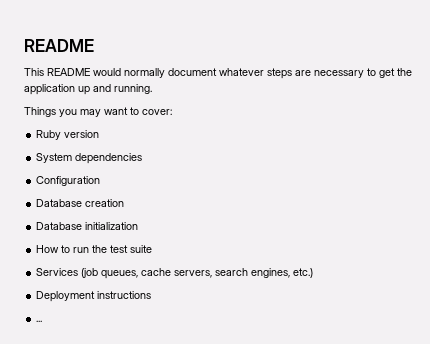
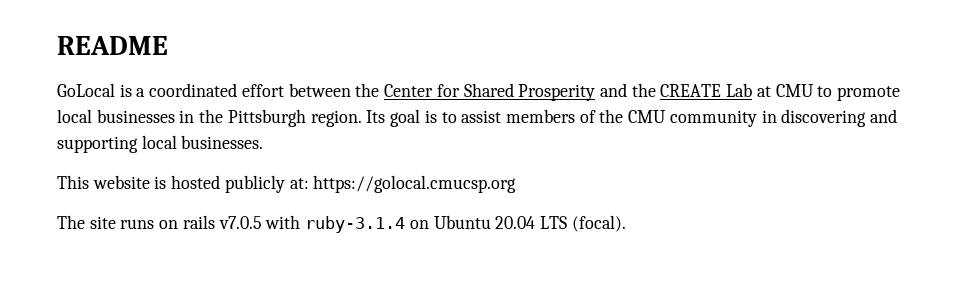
[24,68,412,79] [24,84,152,95] [24,107,172,117] [36,130,100,140] [36,153,143,164] [36,176,101,186] [36,199,125,207] [36,222,139,230] [36,245,153,253] [36,268,314,279] [36,291,152,302] [36,320,43,322] This README would normally document whatever steps are necessary to get the application up and running. // Things you may want to cover: // Ruby version // System dependencies // Configuration // Database creation // Database initialization // How to run the test suite // Services (job queues, cache servers, search engines, etc.) // Deployment instructions // ... -> [57,83,901,101] [57,109,898,127] [57,135,264,153] [57,175,517,193] [57,215,626,233] GoLocal is a coordinated effort between the Center for Shared Prosperity and the CREATE Lab at CMU to promote local businesses in the Pittsburgh region. Its goal is to assist members of the CMU community in discovering and supporting local businesses. // This website is hosted publicly at: https://golocal.cmucsp.org // The site runs on rails v7.0.5 with ruby-3.1.4 on Ubuntu 20.04 LTS (focal).

